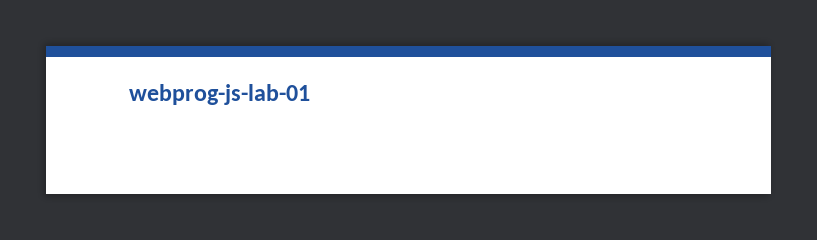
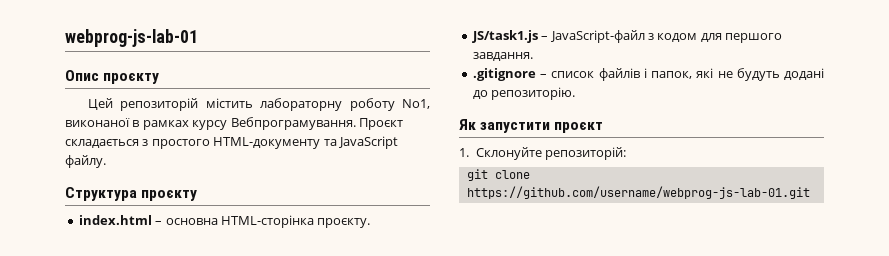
(310, 94) none -> [65,70,160,84] [88,98,431,111] [65,117,403,130] [65,136,398,149] [65,155,106,168] [65,187,198,201] [78,215,371,228] [471,30,782,43] [472,52,533,61] [472,68,824,81] [472,87,576,100] [459,119,604,133] [459,147,627,160] [466,169,530,181] [466,186,810,199] // Опис проєкту // Цей репозиторій містить лабораторну роботу No1, виконаної в рамках курсу Вебпрограмування. Проєкт складається з простого HTML-документу та JavaScript файлу. // Структура проєкту // index.html – основна HTML-сторінка проєкту. // JS/task1.js – JavaScript-файл з кодом для першого завдання. // .gitignore – список файлів і папок, які не будуть додані до репозиторію. // Як запустити проєкт // 1. Склонуйте репозиторій: // git clone https://github.com/username/webprog-js-lab-01.git

